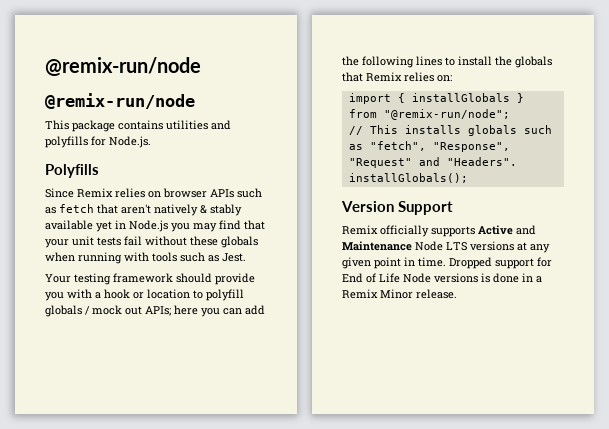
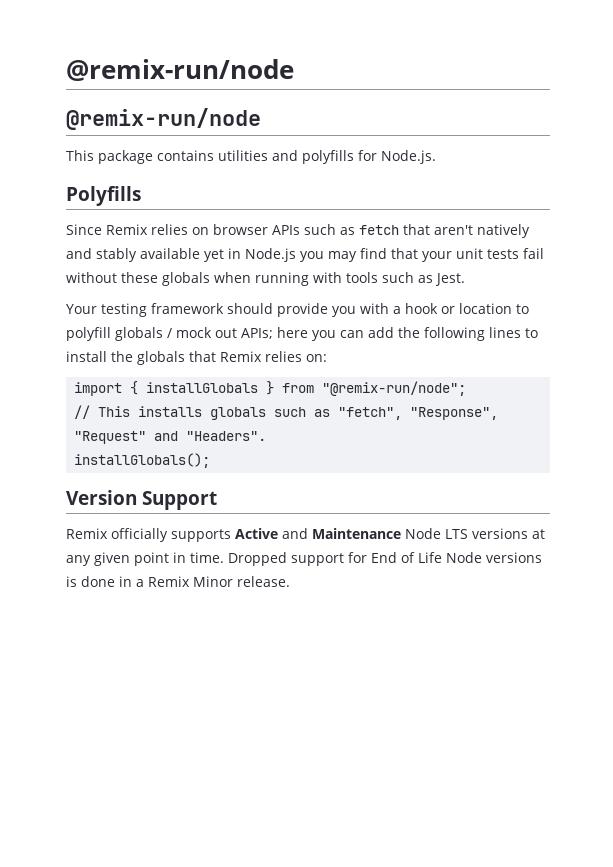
[200,205,207,214] & -> [66,248,92,259] and

